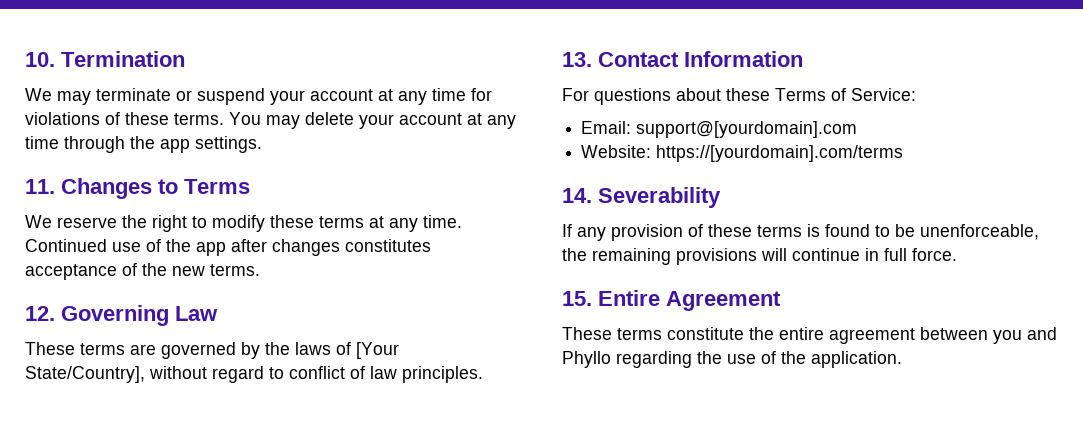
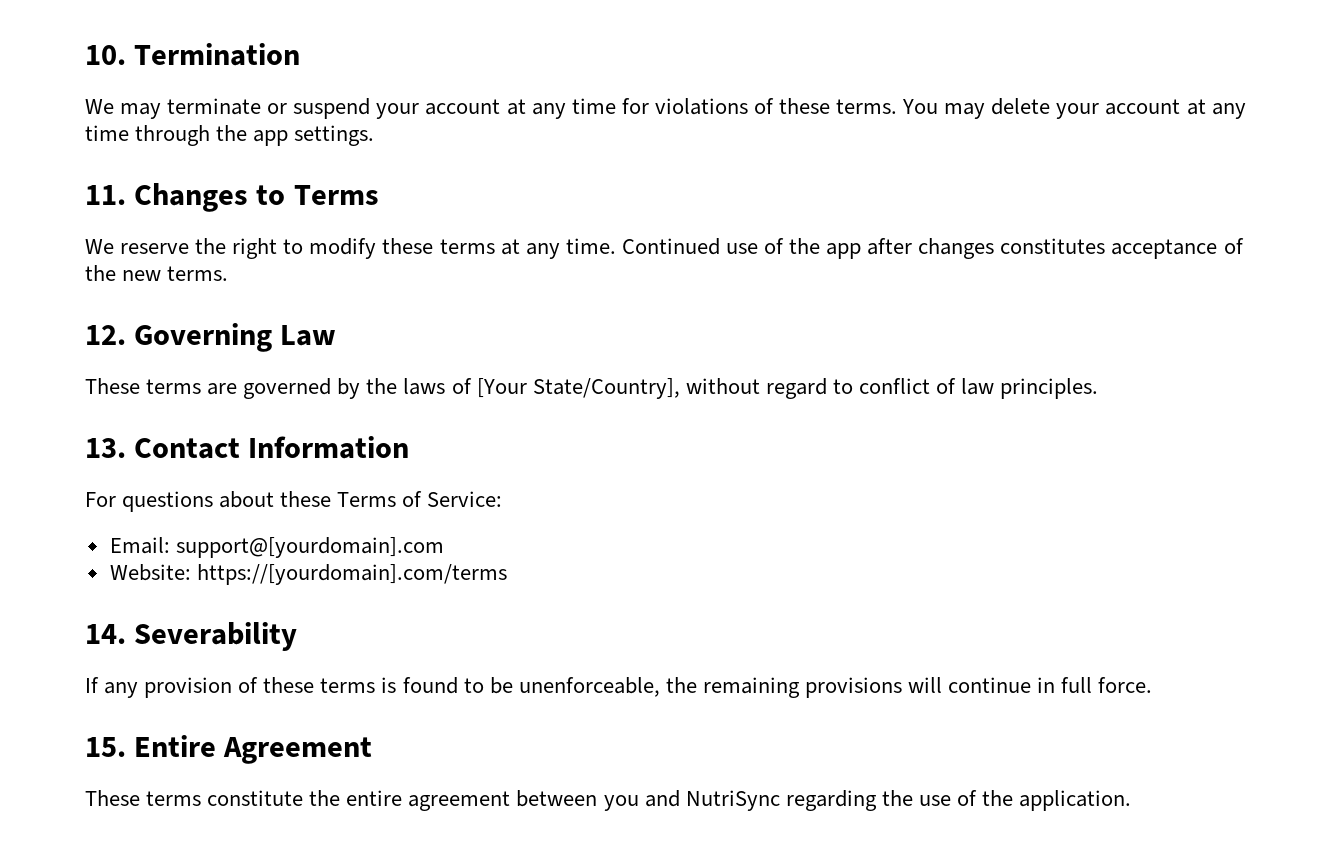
[562,351,611,368] Phyllo -> [685,790,780,811] NutriSync

